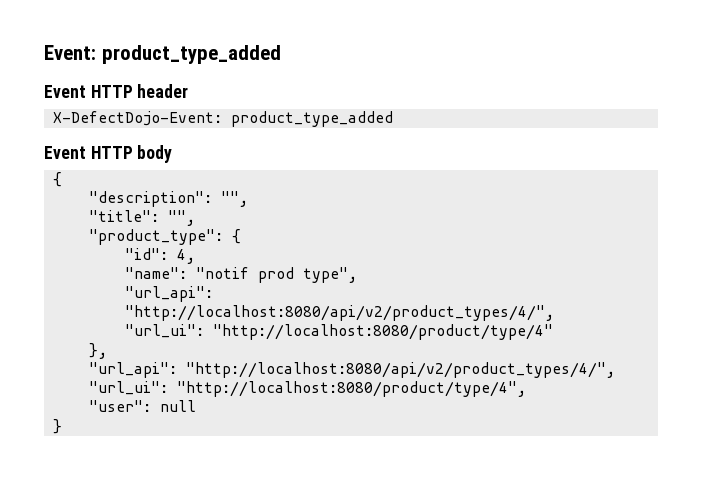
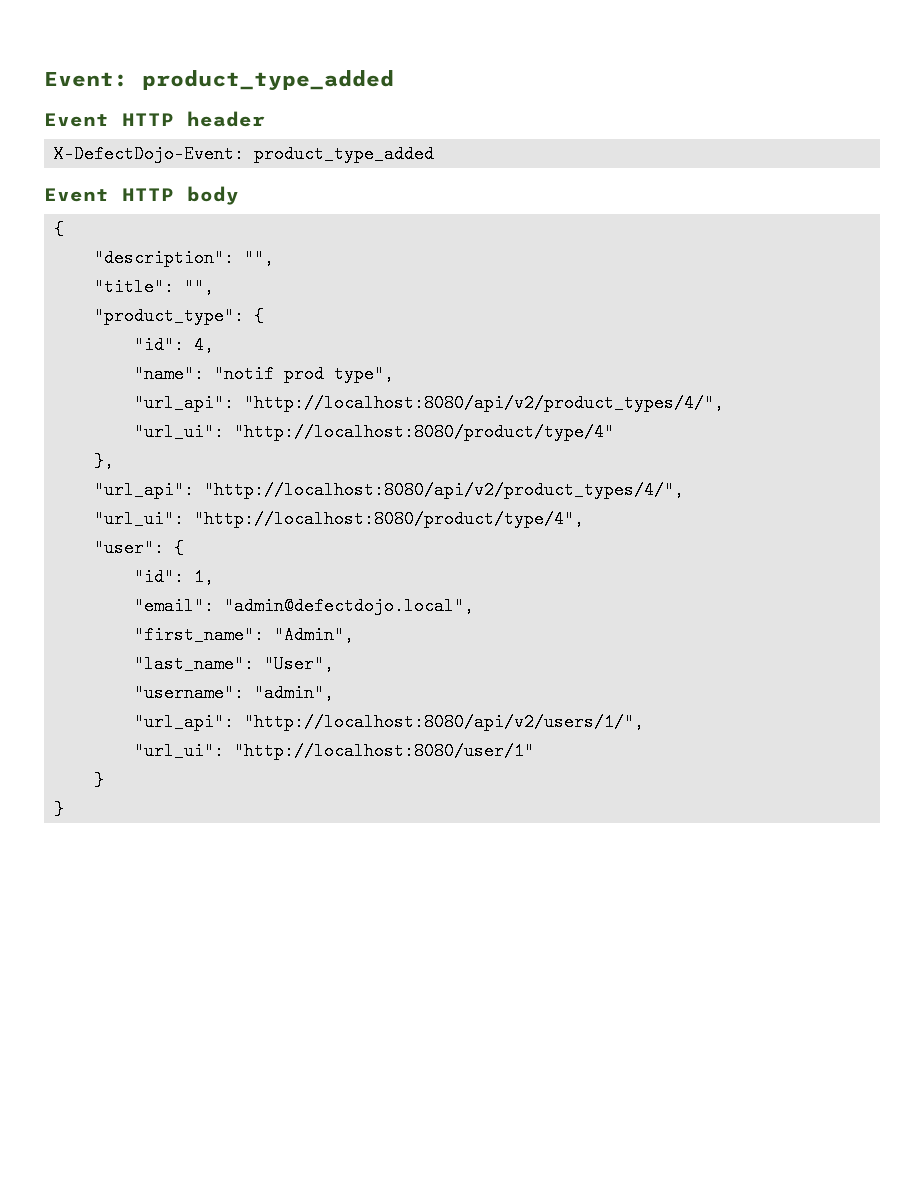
[160,400,196,412] [53,419,62,434] null // } -> [173,539,184,557] [133,568,214,586] [133,597,474,615] [133,626,354,644] [133,655,334,673] [133,684,334,702] [133,713,644,731] [133,742,534,760] [93,771,104,789] [53,800,64,818] { // "id": 1, // "email": "admin@defectdojo.local", // "first_name": "Admin", // "last_name": "User", // "username": "admin", // "url_api": "http://localhost:8080/api/v2/users/1/", // "url_ui": "http://localhost:8080/user/1" // } // }

